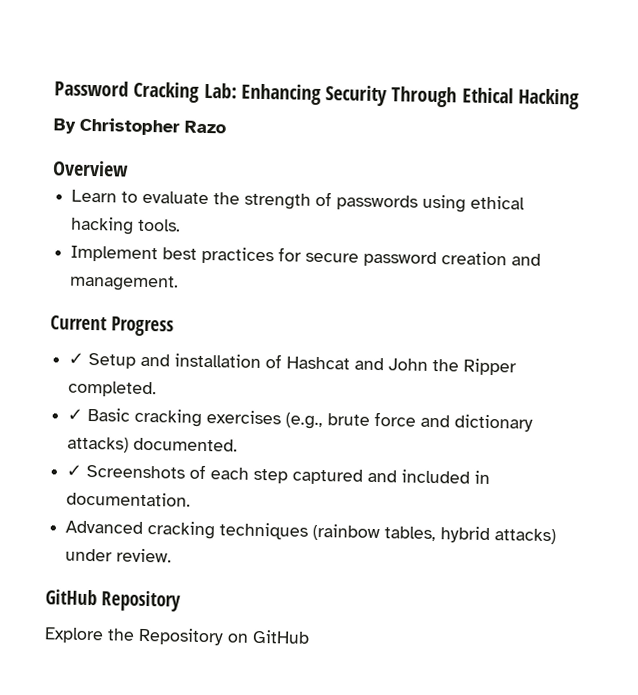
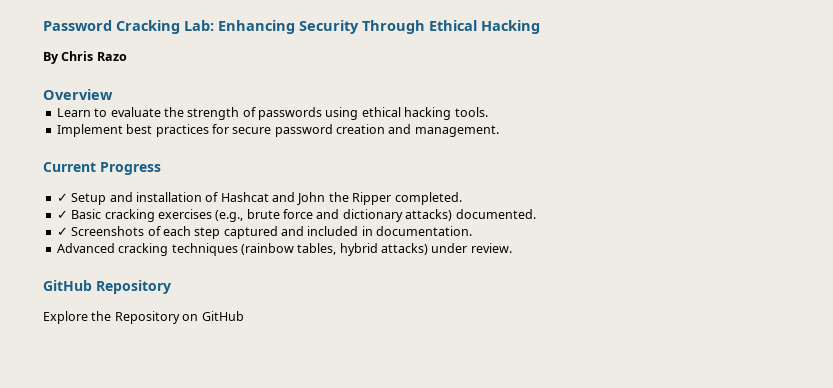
[79,117,180,136] Christopher -> [61,51,94,61] Chris

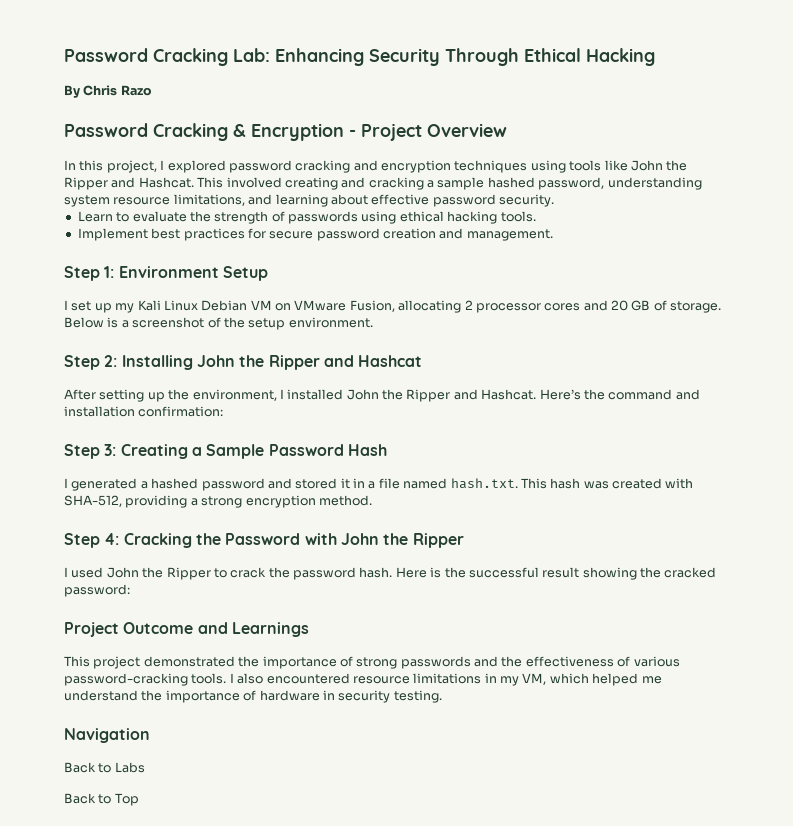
[43,89,113,100] Overview -> [64,123,507,141] [64,160,688,173] [64,177,702,190] [64,194,554,207] Password Cracking & Encryption - Project Overview // In this project, I explored password cracking and encryption techniques using tools like John the Ripper and Hashcat. This involved creating and cracking a sample hashed password, understanding system resource limitations, and learning about effective password security.
[43,162,161,175] [56,192,462,205] [56,209,536,222] [56,226,473,239] [56,243,512,256] [43,280,171,294] [43,311,244,324] Current Progress // ✓ Setup and installation of Hashcat and John the Ripper completed. // ✓ Basic cracking exercises (e.g., brute force and dictionary attacks) documented. // ✓ Screenshots of each step captured and included in documentation. // Advanced cracking techniques (rainbow tables, hybrid attacks) under review. // GitHub Repository // Explore the Repository on GitHub -> [64,266,268,281] [64,300,722,313] [64,317,373,330] [64,355,423,370] [64,389,700,402] [64,406,224,417] [64,444,387,459] [64,478,694,491] [64,495,372,508] [64,533,464,548] [64,567,717,580] [64,584,130,597] [64,622,309,637] [64,656,680,669] [64,673,662,686] [64,690,442,703] [64,728,150,743] [64,762,145,773] [64,793,139,806] Step 1: Environment Setup // I set up my Kali Linux Debian VM on VMware Fusion, allocating 2 processor cores and 20 GB of storage. Below is a screenshot of the setup environment. // Step 2: Installing John the Ripper and Hashcat // After setting up the environment, I installed John the Ripper and Hashcat. Here’s the command and installation confirmation: // Step 3: Creating a Sample Password Hash // I generated a hashed password and stored it in a file named hash.txt. This hash was created with SHA-512, providing a strong encryption method. // Step 4: Cracking the Password with John the Ripper // I used John the Ripper to crack the password hash. Here is the successful result showing the cracked password: // Project Outcome and Learnings // This project demonstrated the importance of strong passwords and the effectiveness of various password-cracking tools. I also encountered resource limitations in my VM, which helped me understand the importance of hardware in security testing. // Navigation // Back to Labs // Back to Top

